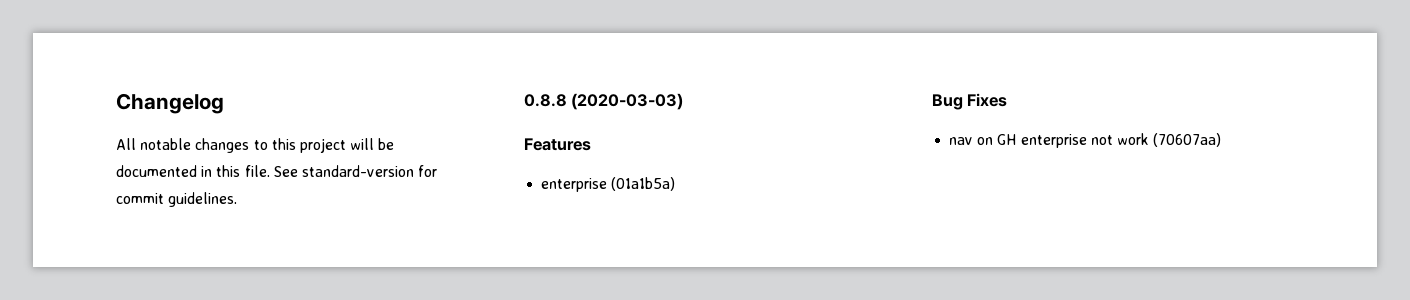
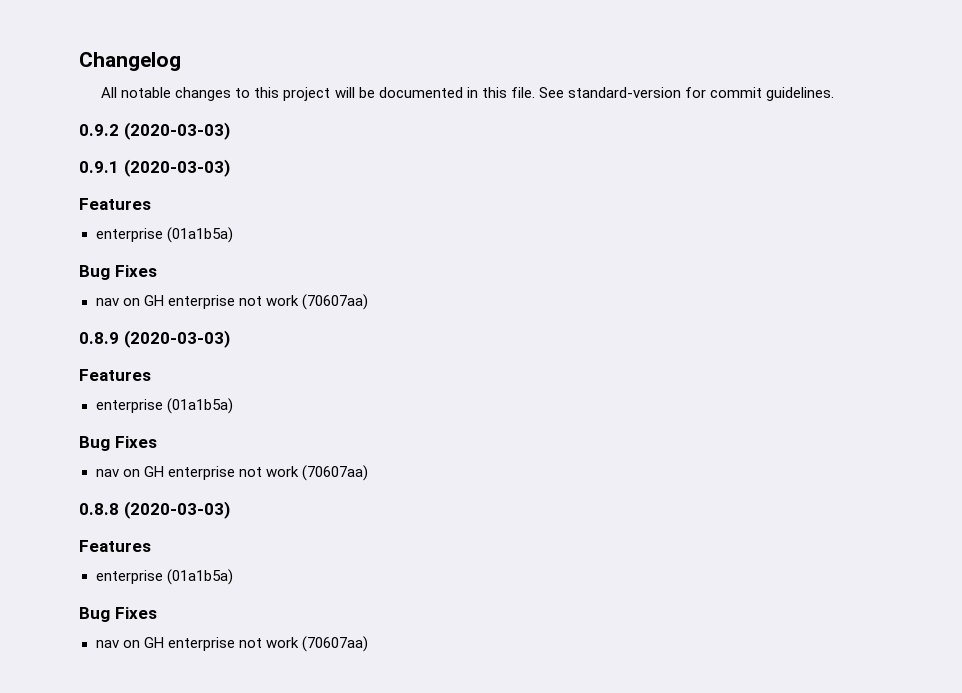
(238, 199) none -> [79,122,230,140] [79,159,230,177] [79,198,151,210] [95,227,233,243] [79,265,157,280] [95,294,368,310] [79,330,230,348] [79,369,151,381] [95,398,233,414] [79,436,157,451] [95,465,368,481] // 0.9.2 (2020-03-03) // 0.9.1 (2020-03-03) // Features // enterprise (01a1b5a) // Bug Fixes // nav on GH enterprise not work (70607aa) // 0.8.9 (2020-03-03) // Features // enterprise (01a1b5a) // Bug Fixes // nav on GH enterprise not work (70607aa)

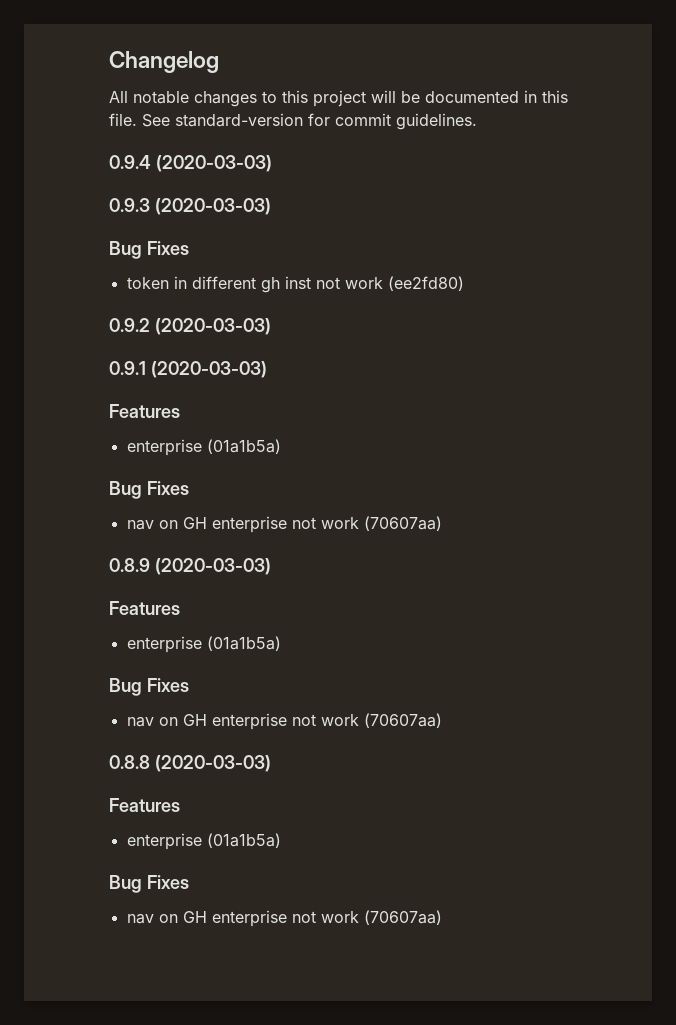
(835, 94) none -> [109,155,272,172] [109,198,271,215] [109,241,189,259] [126,276,464,293] // 0.9.4 (2020-03-03) // 0.9.3 (2020-03-03) // Bug Fixes // token in different gh inst not work (ee2fd80)

